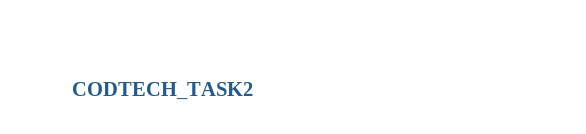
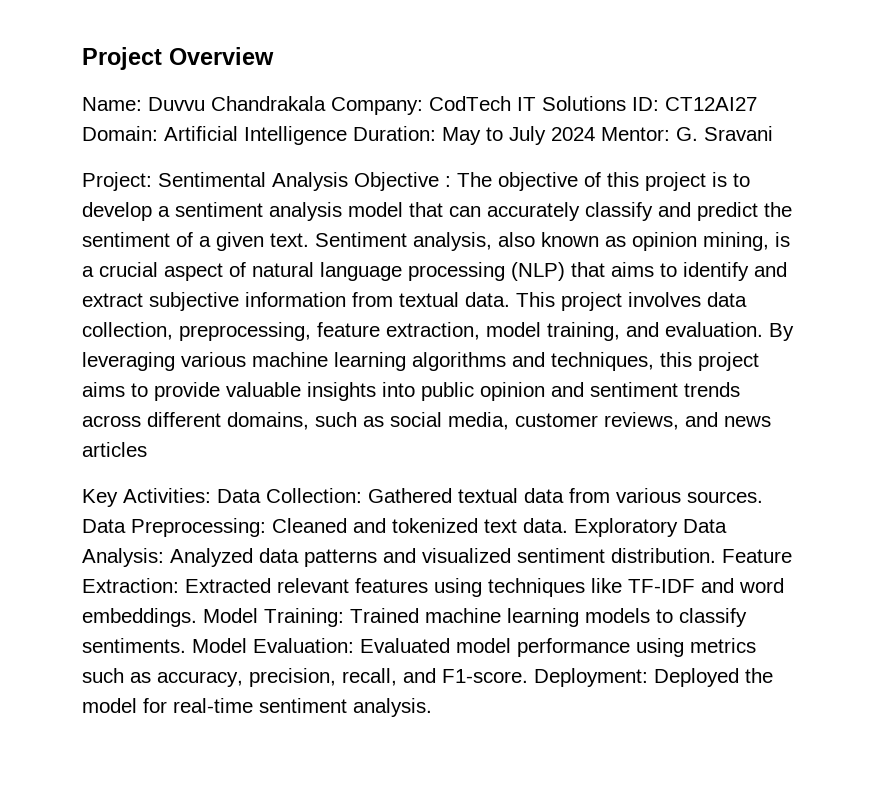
[72,82,253,100] CODTECH_TASK2 -> [82,47,274,70] [82,96,757,115] [82,126,773,145] [82,172,750,191] [82,202,792,221] [82,232,790,251] [82,262,787,281] [82,292,747,311] [82,322,794,341] [82,352,759,371] [82,382,740,401] [82,412,771,430] [82,442,147,457] [82,488,763,507] [82,518,727,537] [82,548,792,567] [82,578,784,597] [82,608,747,627] [82,638,756,657] [82,668,773,687] [82,698,432,717] Project Overview // Name: Duvvu Chandrakala Company: CodTech IT Solutions ID: CT12AI27 Domain: Artificial Intelligence Duration: May to July 2024 Mentor: G. Sravani // Project: Sentimental Analysis Objective : The objective of this project is to develop a sentiment analysis model that can accurately classify and predict the sentiment of a given text. Sentiment analysis, also known as opinion mining, is a crucial aspect of natural language processing (NLP) that aims to identify and extract subjective information from textual data. This project involves data collection, preprocessing, feature extraction, model training, and evaluation. By leveraging various machine learning algorithms and techniques, this project aims to provide valuable insights into public opinion and sentiment trends across different domains, such as social media, customer reviews, and news articles // Key Activities: Data Collection: Gathered textual data from various sources. Data Preprocessing: Cleaned and tokenized text data. Exploratory Data Analysis: Analyzed data patterns and visualized sentiment distribution. Feature Extraction: Extracted relevant features using techniques like TF-IDF and word embeddings. Model Training: Trained machine learning models to classify sentiments. Model Evaluation: Evaluated model performance using metrics such as accuracy, precision, recall, and F1-score. Deployment: Deployed the model for real-time sentiment analysis.

